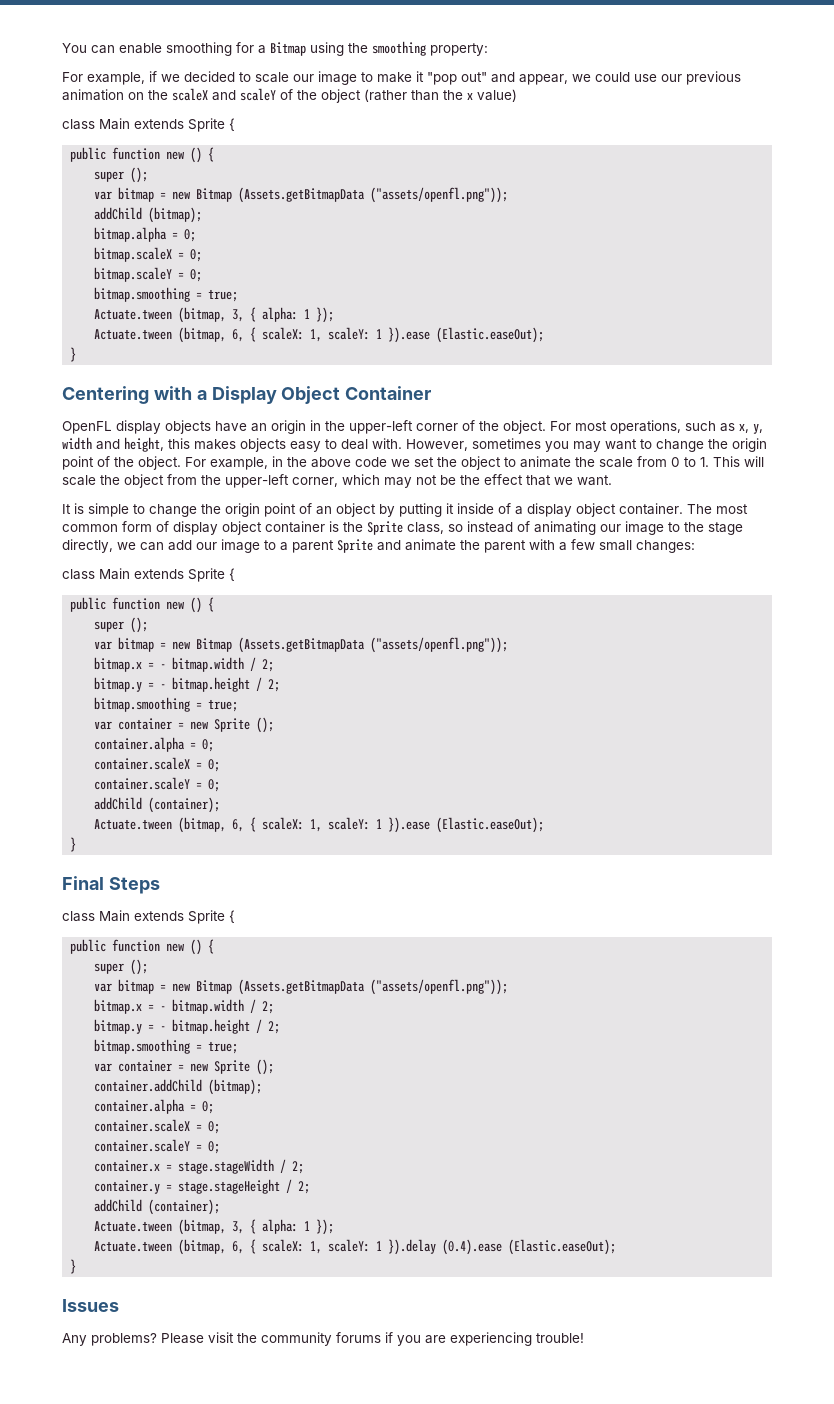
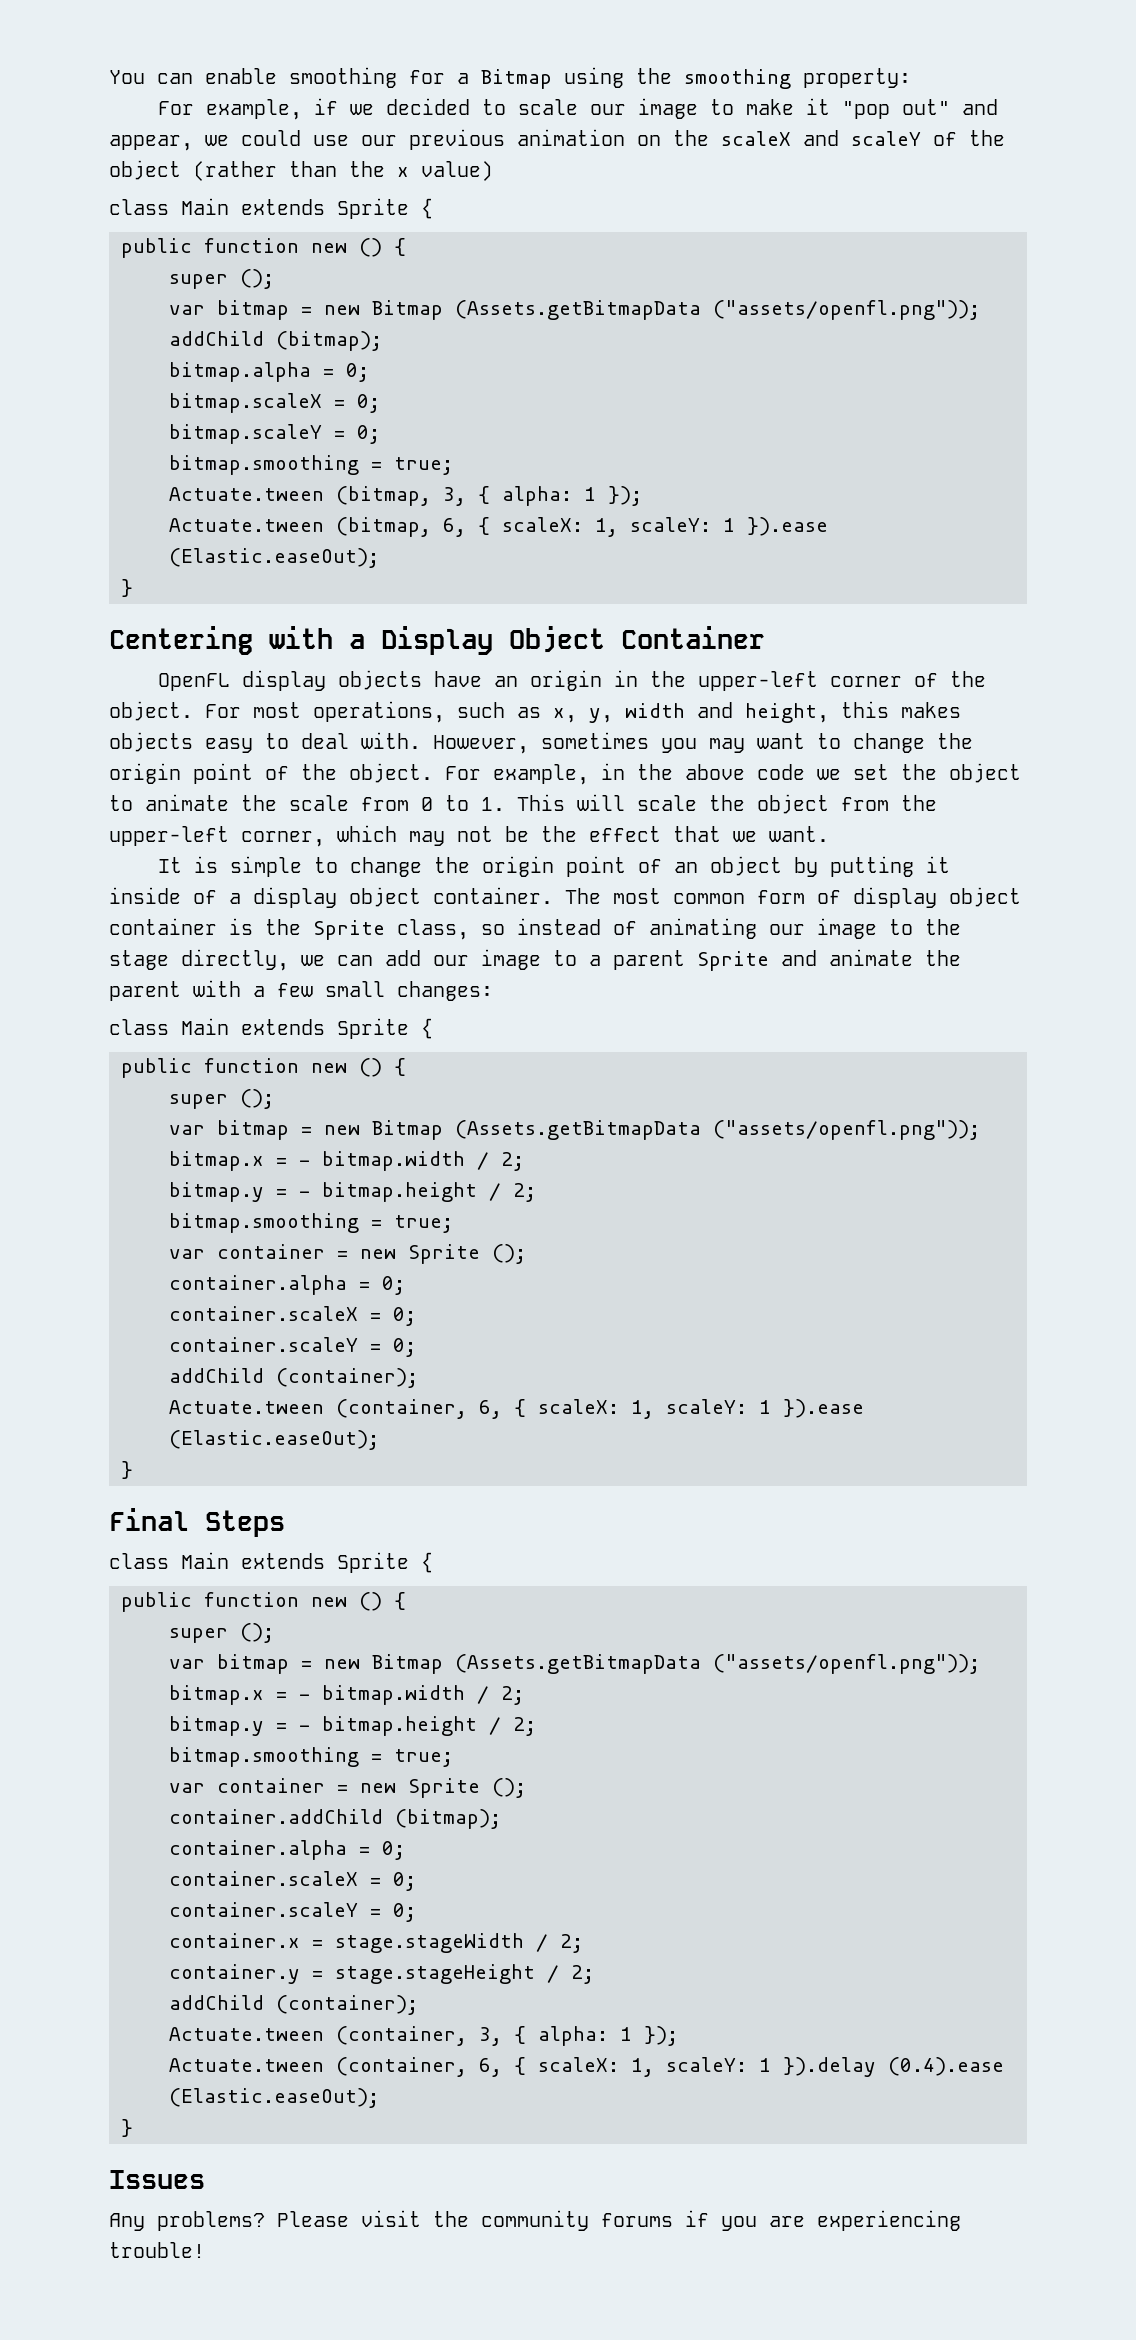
[178,817,227,833] (bitmap, -> [336,1399,467,1419] (container,
[178,1219,335,1235] [94,1239,227,1255] (bitmap, 3, { alpha: 1 }); // Actuate.tween (bitmap, -> [336,2026,678,2046] [169,2057,467,2077] (container, 3, { alpha: 1 }); // Actuate.tween (container,

